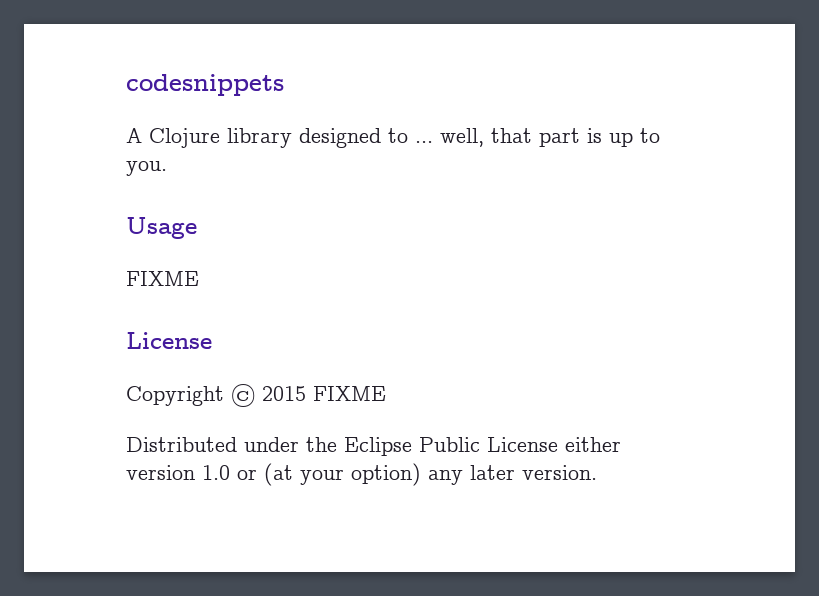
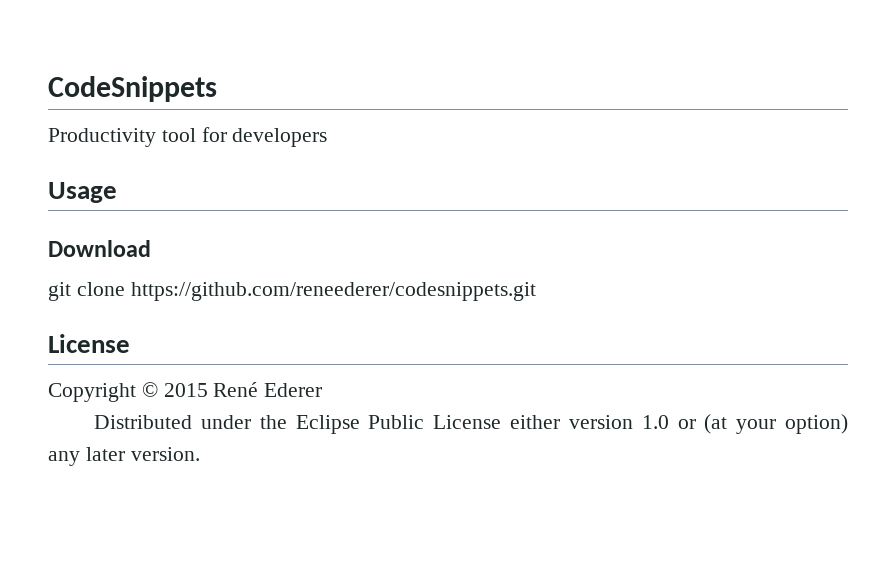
[126,74,284,96] [126,128,660,148] [126,161,167,176] [126,217,197,239] [126,271,199,286] codesnippets // A Clojure library designed to ... well, that part is up to you. // Usage // FIXME -> [48,76,217,102] [48,127,328,147] [48,182,117,203] [48,240,151,257] [48,282,536,301] CodeSnippets // Productivity tool for developers // Usage // Download // git clone https://github.com/reneederer/codesnippets.git
[313,386,386,401] FIXME -> [213,382,323,397] René Ederer

